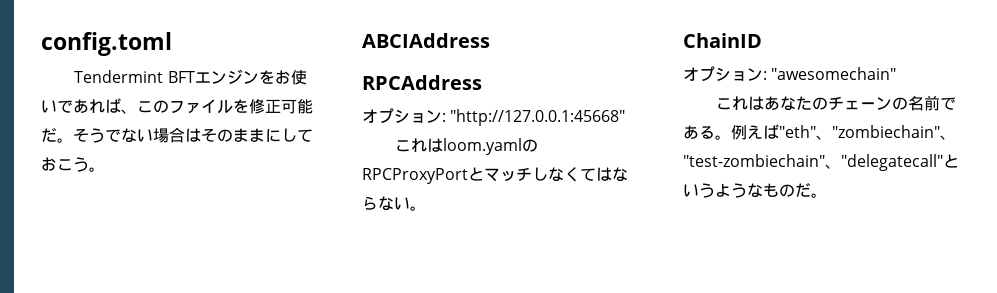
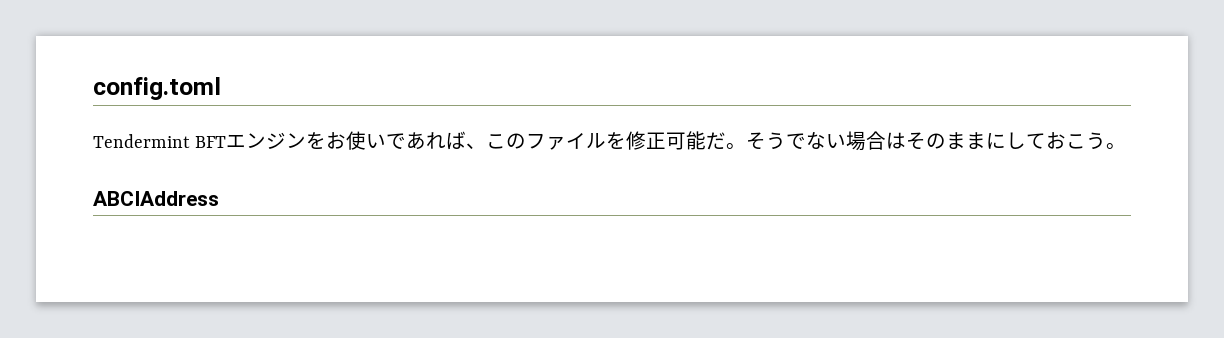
[362,75,482,90] [362,108,626,126] [395,138,539,155] [362,167,628,184] [362,196,426,211] [683,33,762,48] [683,66,897,82] [716,95,957,111] [683,124,956,140] [683,154,959,171] [683,183,827,198] // RPCAddress // オプション: "http://127.0.0.1:45668" // これはloom.yamlのRPCProxyPortとマッチしなくてはならない。 // ChainID // オプション: "awesomechain" // これはあなたのチェーンの名前である。例えば"eth"、"zombiechain"、"test-zombiechain"、"delegatecall"というようなものだ。 -> (219, 198) none

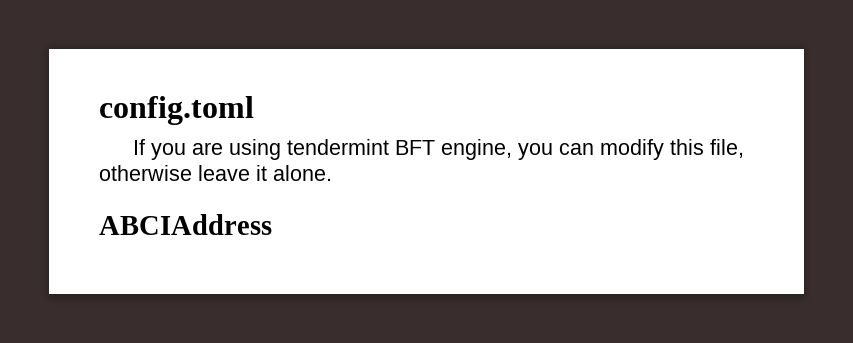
[93,131,1127,151] Tendermint BFTエンジンをお使いであれば、このファイルを修正可能だ。そうでない場合はそのままにしておこう。 -> [133,139,745,160] [99,165,332,181] If you are using tendermint BFT engine, you can modify this file, otherwise leave it alone.

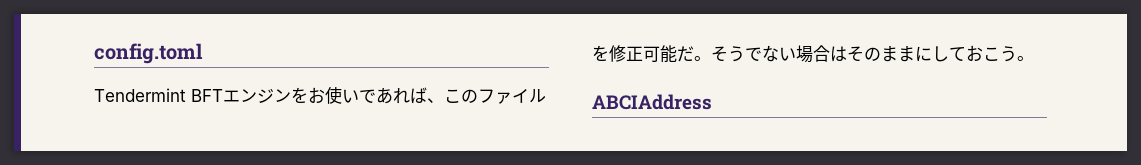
[133,139,745,160] [99,165,332,181] If you are using tendermint BFT engine, you can modify this file, otherwise leave it alone. -> [94,86,546,104] [592,45,1034,63] Tendermint BFTエンジンをお使いであれば、このファイルを修正可能だ。そうでない場合はそのままにしておこう。

